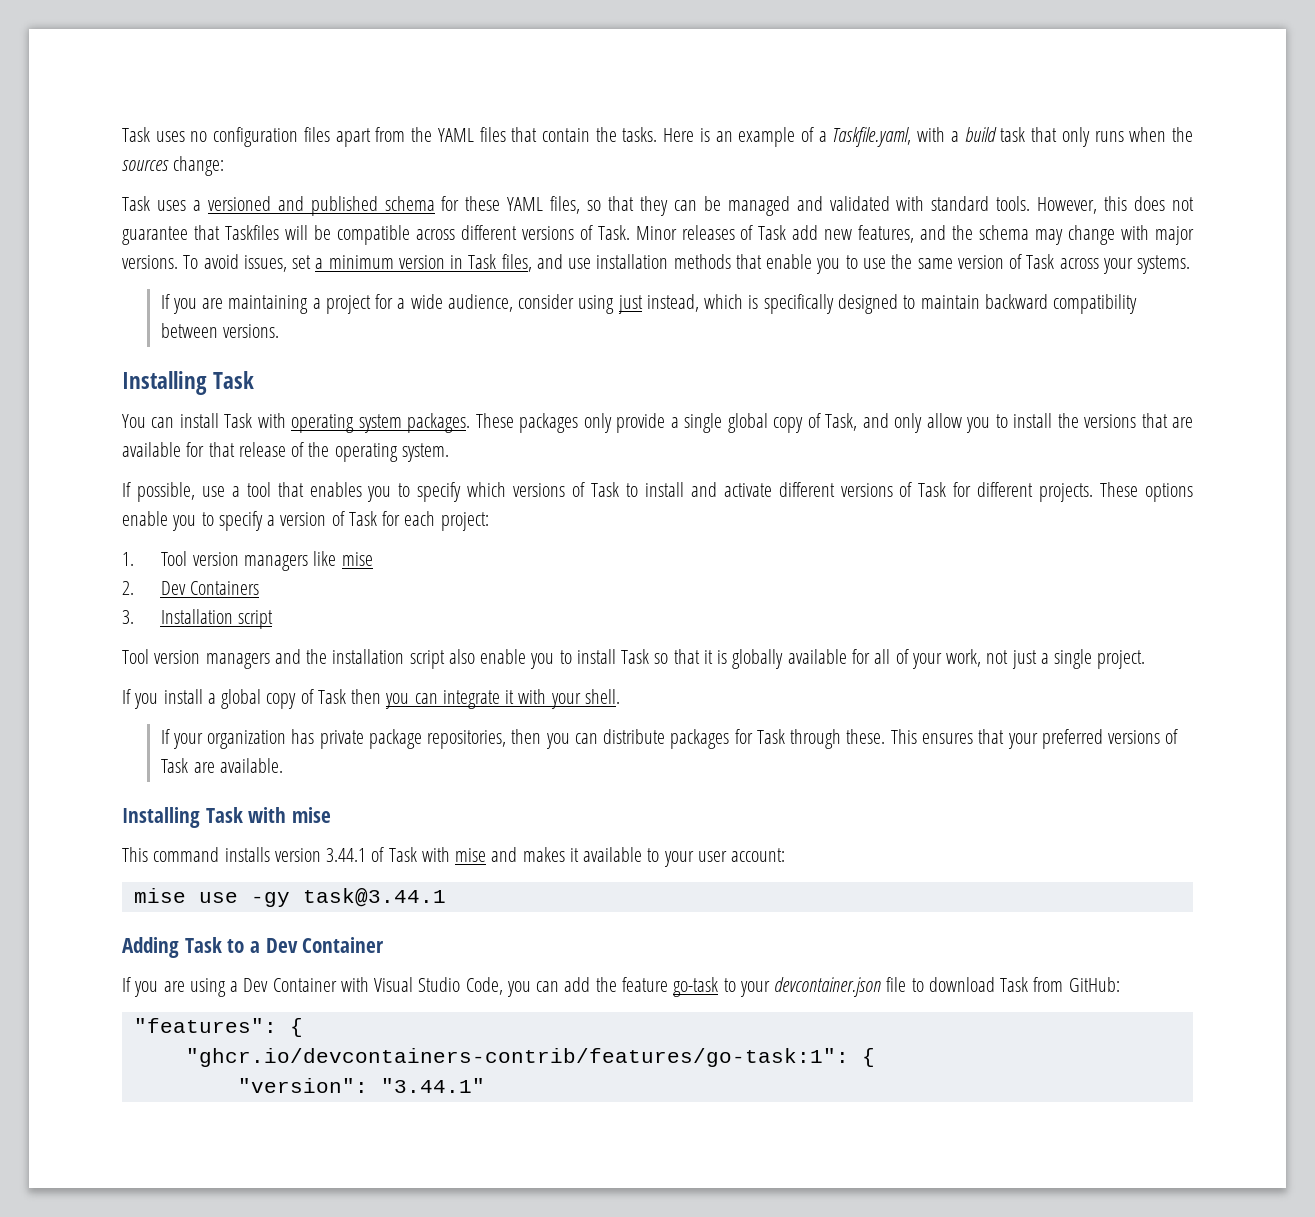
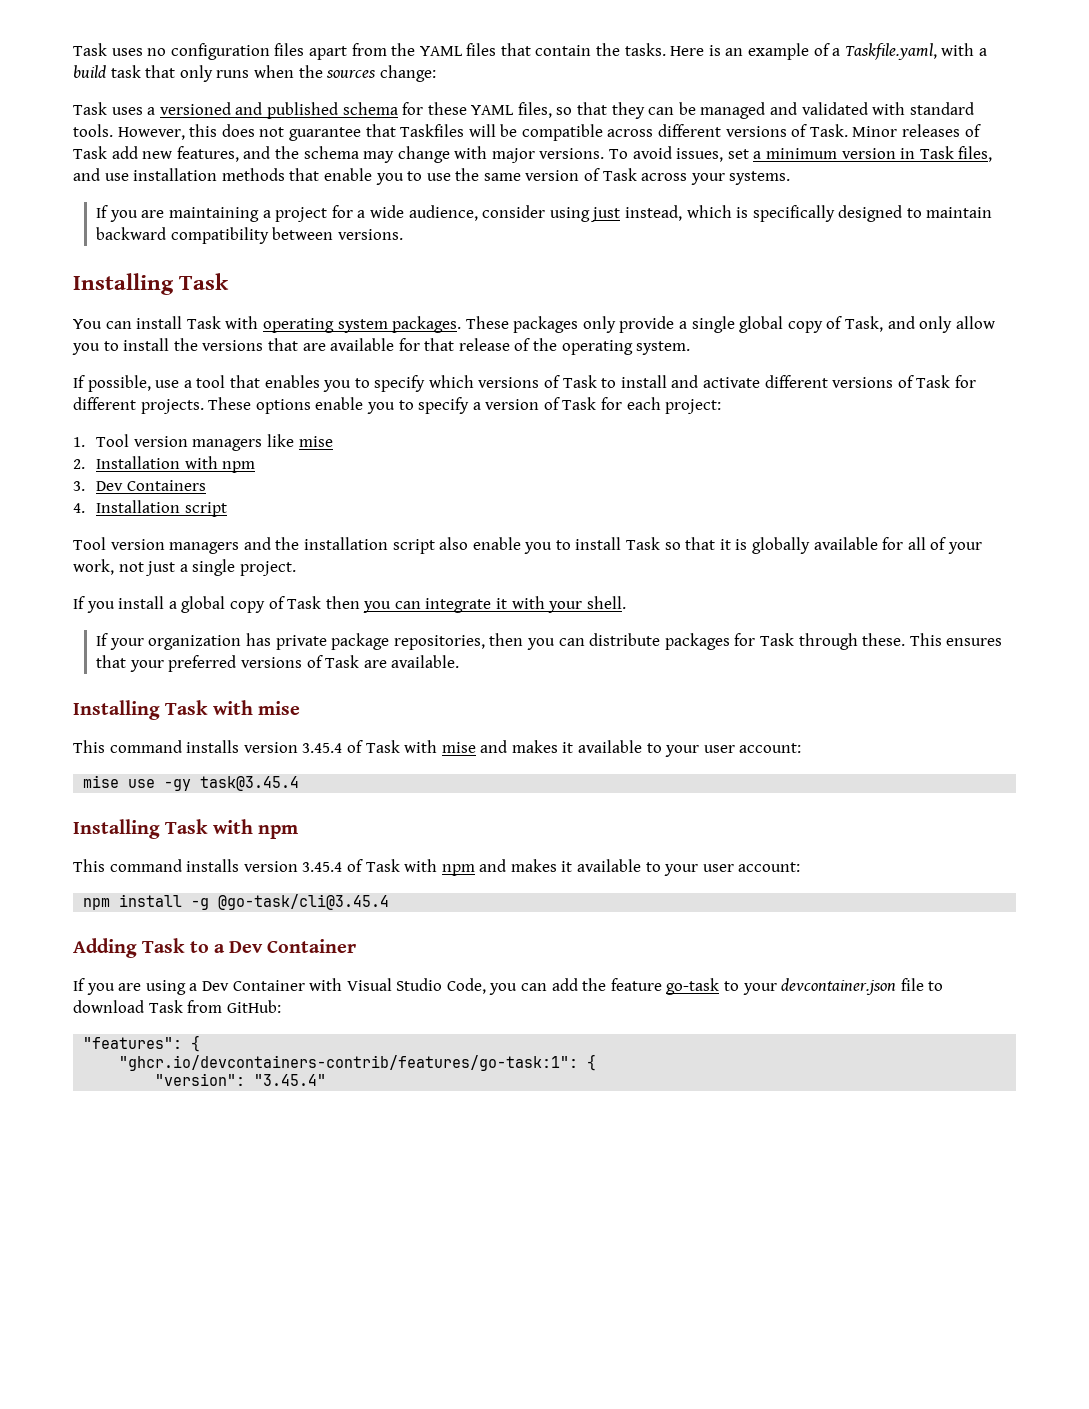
(134, 588) none -> [96,456,256,473] [73,481,85,491] Installation with npm // 3.
[122,610,134,624] 3. -> [73,503,85,513] 4.
[326,848,367,862] 3.44.1 -> [302,743,343,753] 3.45.4
[302,888,446,907] task@3.44.1 -> [200,776,300,791] [73,819,298,839] [73,859,801,876] [83,894,390,910] task@3.45.4 // Installing Task with npm // This command installs version 3.45.4 of Task with npm and makes it available to your user account: // npm install -g @go-task/cli@3.45.4
[380,1078,485,1093] "3.44.1" -> [254,1074,327,1086] "3.45.4"

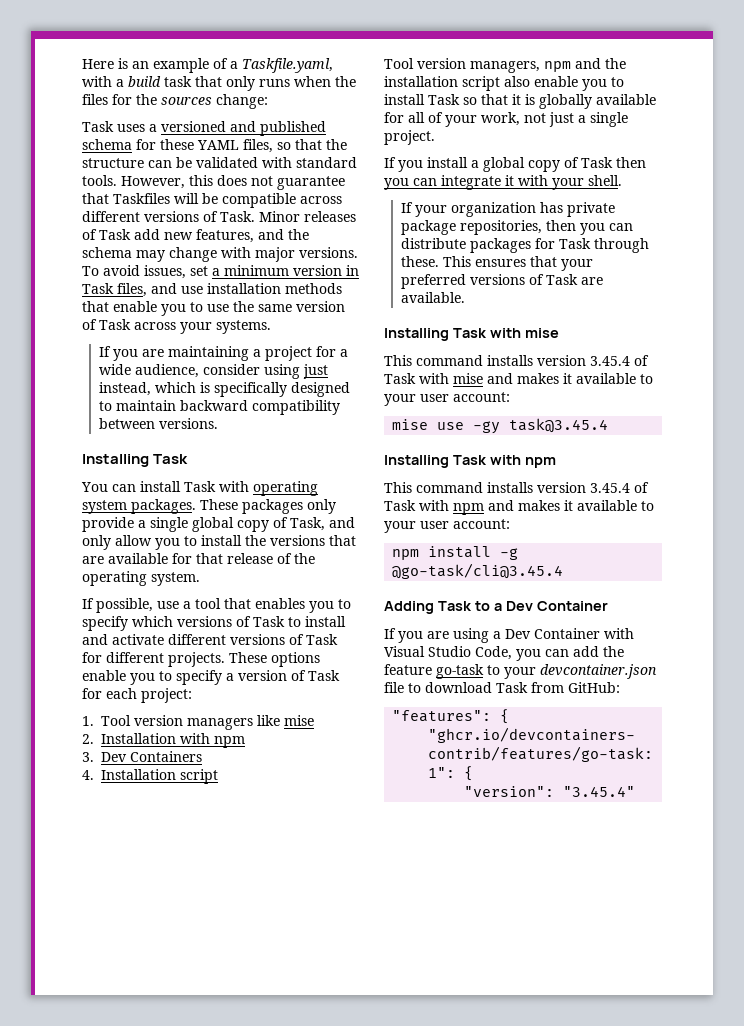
[73,43,666,60] Task uses no configuration files apart from the YAML files that contain the tasks. -> (82, 64) none
(323, 71) none -> [82,94,157,105] files for the
[611,102,798,119] they can be managed and -> [326,139,347,150] [82,157,192,168] the structure can be
[169,542,240,554] managers -> [470,61,571,73] managers, npm

